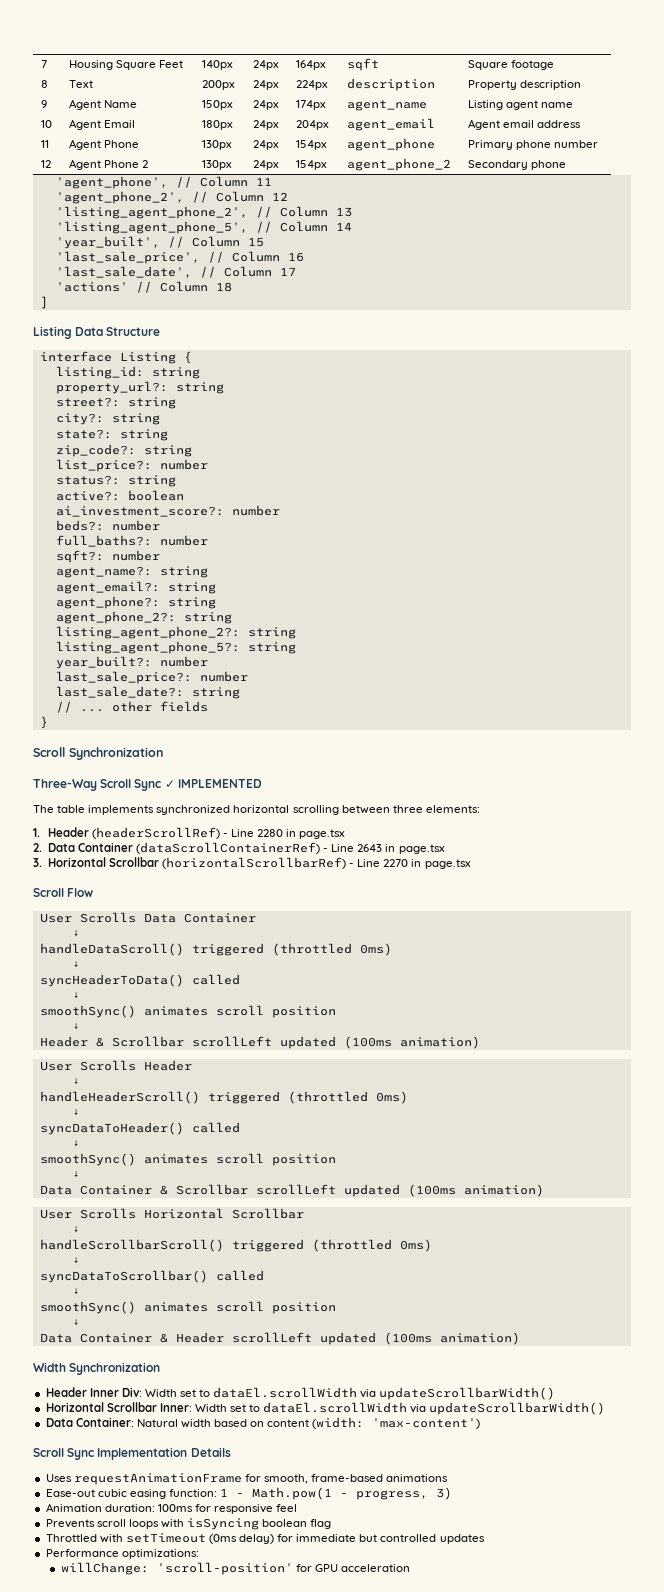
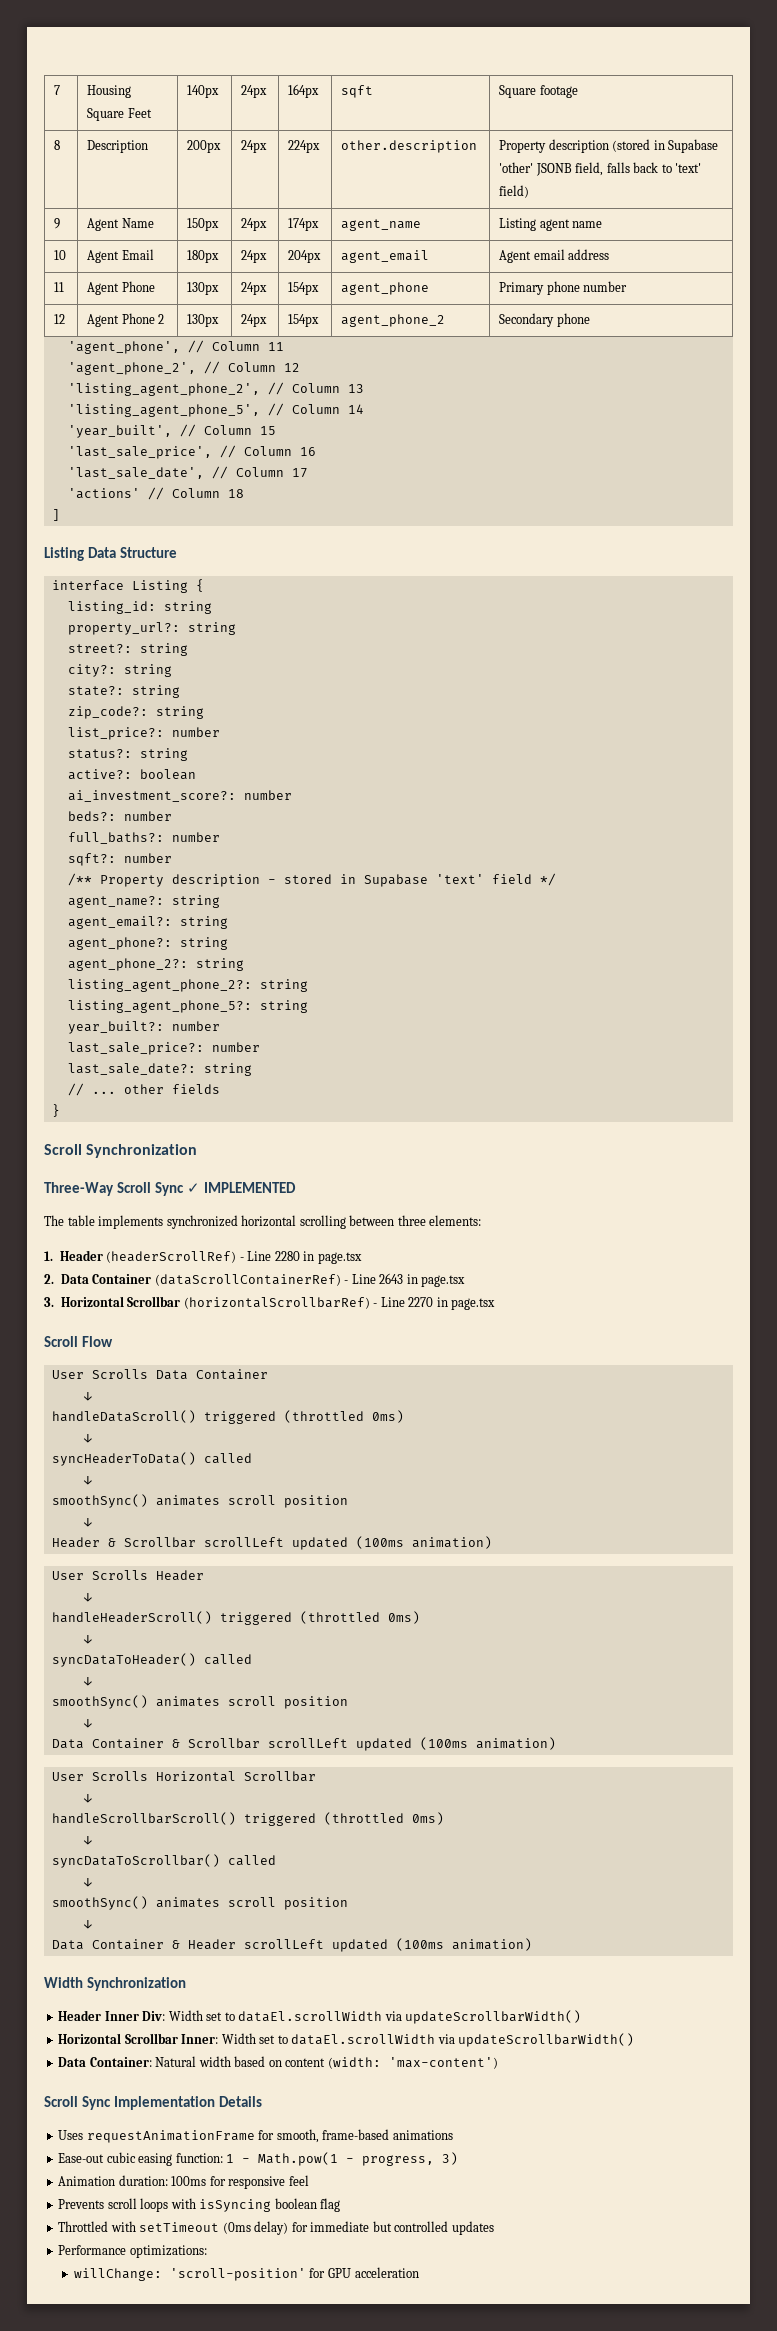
[69,80,94,88] Text -> [87,140,149,153] Description
[347,78,436,91] [468,80,582,90] description | Property description -> [341,140,478,153] [499,139,719,153] [499,162,702,176] [499,185,530,198] other.description | Property description (stored in Supabase 'other' JSONB field, falls back to 'text' field)
(160, 555) none -> [67,873,556,887] // /** Property description - stored in Supabase 'text' field */

